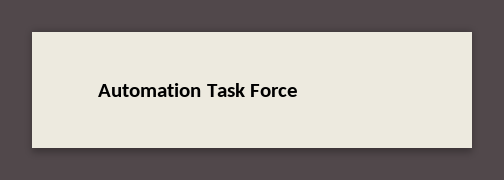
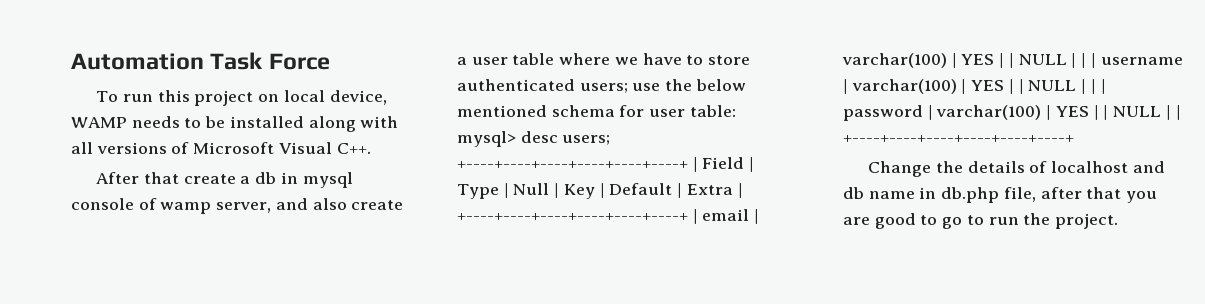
(299, 90) none -> [96,90,387,106] [71,116,399,132] [71,142,371,154] [96,172,353,188] [71,198,404,214] [457,53,751,65] [457,79,746,93] [457,105,736,117] [457,131,611,147] [457,157,755,172] [457,183,743,199] [457,209,760,224] [842,53,1183,68] [843,79,1106,94] [843,105,1181,121] [843,135,1074,143] [868,161,1165,177] [843,187,1158,203] [843,213,1119,229] // To run this project on local device, WAMP needs to be installed along with all versions of Microsoft Visual C++. // After that create a db in mysql console of wamp server, and also create a user table where we have to store authenticated users; use the below mentioned schema for user table: mysql> desc users; +----+----+----+----+----+----+ | Field | Type | Null | Key | Default | Extra | +----+----+----+----+----+----+ | email | varchar(100) | YES | | NULL | | | username | varchar(100) | YES | | NULL | | | password | varchar(100) | YES | | NULL | | +----+----+----+----+----+----+ // Change the details of localhost and db name in db.php file, after that you are good to go to run the project.

